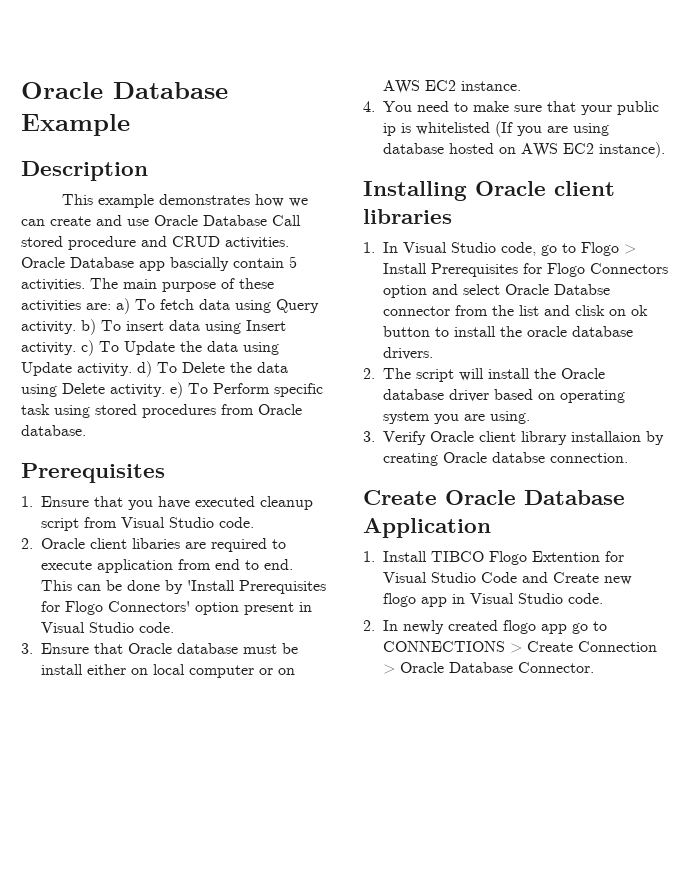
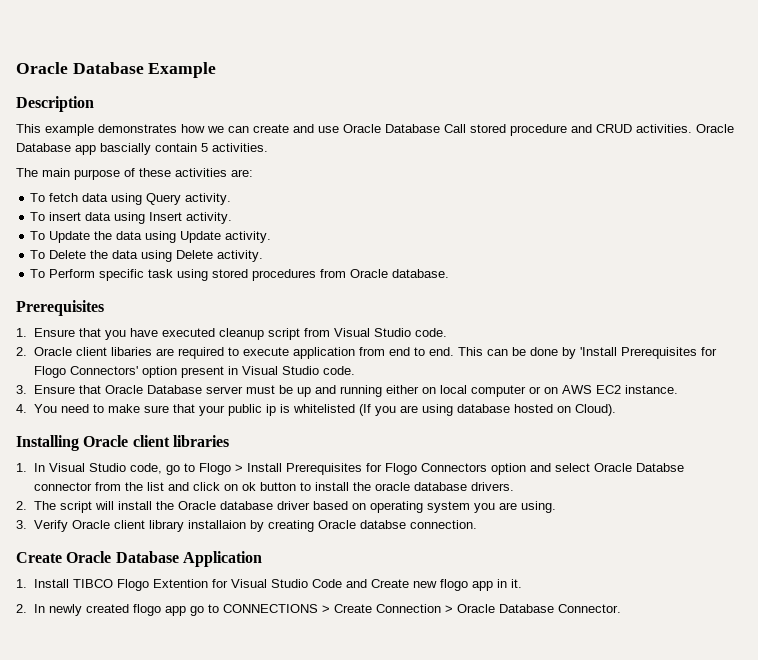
(85, 285) none -> (268, 147) //
[116,298,130,314] a) -> (253, 173) //
[81,319,96,335] b) -> (232, 199) //
[81,340,94,356] c) -> (233, 218) //
[137,361,152,377] d) -> (272, 237) //
[170,382,183,398] e) -> (264, 256) //
[177,643,299,654] [41,664,84,675] database must be install -> [146,385,382,397] Database server must be up and running
[521,142,666,158] AWS EC2 instance). -> [574,404,616,416] Cloud).
[575,305,606,316] clisk -> [192,482,220,491] click
[470,593,604,604] Visual Studio code. -> [510,579,522,588] it.

